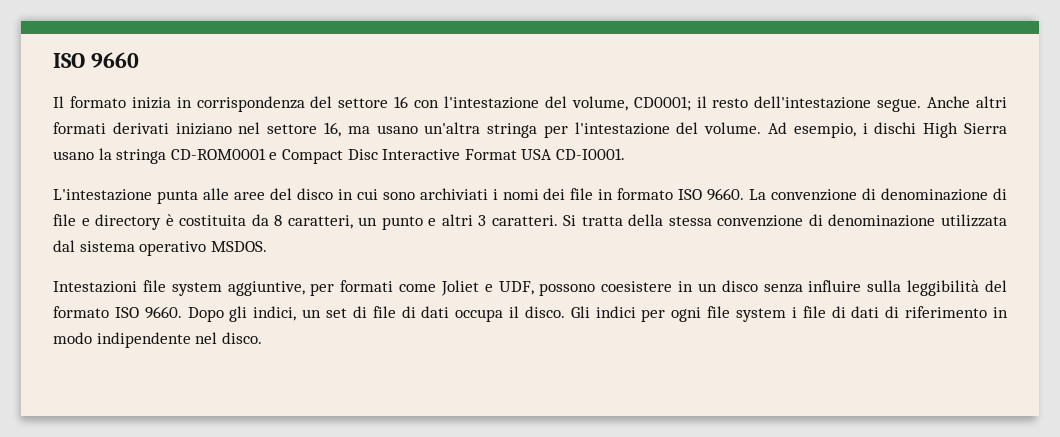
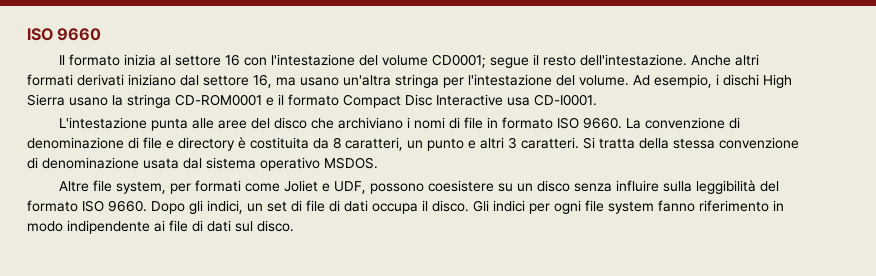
[176,96,333,112] in corrispondenza del -> [159,55,171,66] al
[571,96,922,112] volume, CD0001; il resto dell'intestazione segue. -> [381,54,687,68] volume CD0001; segue il resto dell'intestazione.
[238,122,261,134] nel -> [180,75,199,86] dal
(278, 156) none -> [278,94,339,106] il formato
[464,149,553,160] Format USA -> [507,97,530,106] usa
[337,188,488,200] in cui sono archiviati -> [310,117,403,129] che archiviano
[543,188,566,200] dei -> [448,117,460,129] di
[940,214,1007,227] utilizzata -> [143,158,179,169] usata
[53,280,305,296] Intestazioni file system aggiuntive, -> [58,180,166,194] Altre file system,
[678,281,694,292] in -> [497,183,513,192] su
[791,306,1008,318] [53,332,218,348] i file di dati di riferimento in modo indipendente nel -> [658,200,784,212] [27,220,253,234] fanno riferimento in modo indipendente ai file di dati sul

